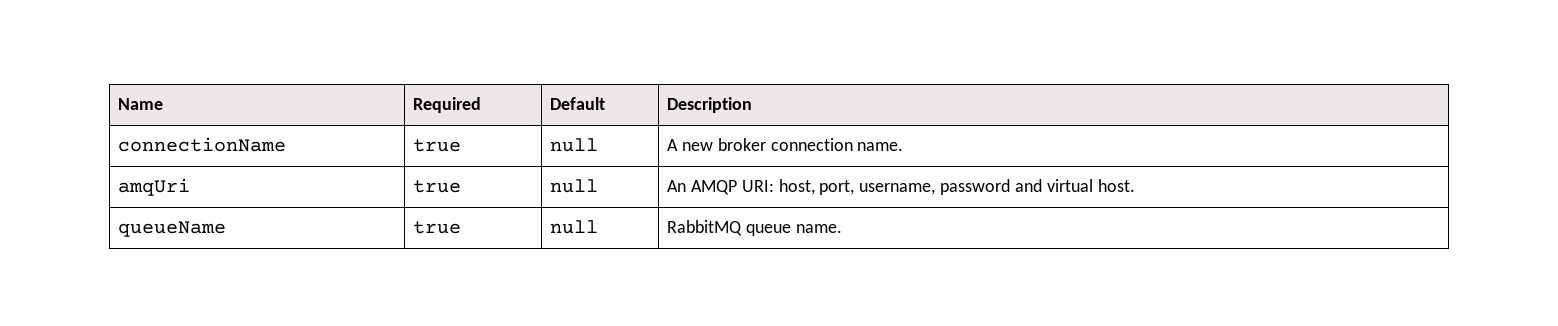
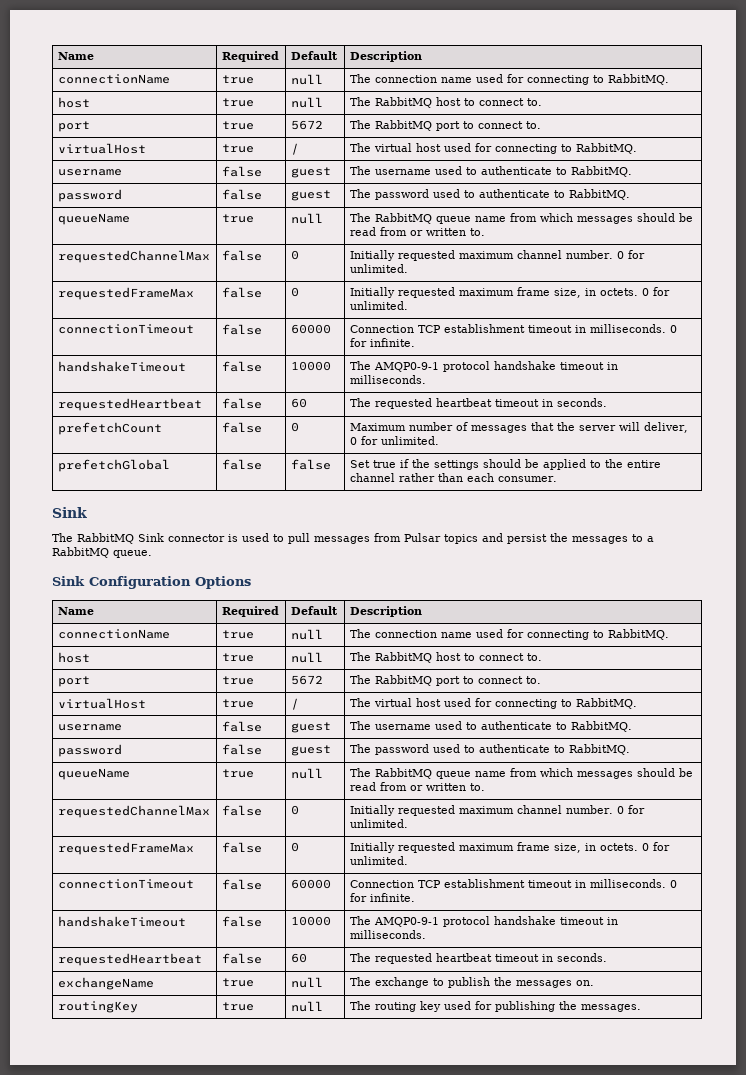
[118,98,164,110] [413,97,482,113] [550,97,606,110] [667,97,753,113] [118,137,287,152] [413,139,462,152] [550,138,599,152] [667,138,904,151] [118,178,191,196] [413,180,462,193] [550,179,599,193] [667,179,1135,195] [118,221,227,237] [413,221,462,234] [550,220,599,234] [667,220,842,236] Name | Required | Default | Description // connectionName | true | null | A new broker connection name. // amqUri | true | null | An AMQP URI: host, port, username, password and virtual host. // queueName | true | null | RabbitMQ queue name. -> [57,52,94,60] [221,51,279,62] [290,51,338,60] [349,51,422,62] [57,74,170,84] [221,75,254,84] [290,74,323,85] [349,74,669,85] [57,97,90,108] [221,98,254,107] [290,97,323,108] [349,97,542,108] [57,121,90,132] [221,121,254,130] [290,120,323,130] [349,120,541,131] [57,143,146,154] [221,144,254,153] [290,143,299,155] [349,143,637,154] [57,169,122,176] [221,166,262,177] [290,167,331,178] [349,166,632,177] [57,189,122,202] [221,189,262,200] [290,190,331,201] [349,189,630,200] [57,213,130,225] [221,214,254,223] [290,213,323,224] [349,213,693,224] [349,227,485,236] [57,250,210,263] [221,250,262,261] [290,250,299,260] [349,250,645,261] [349,264,408,273] [57,287,194,300] [221,287,262,298] [290,287,299,297] [349,287,670,298] [349,301,408,310] [57,324,194,334] [221,324,262,335] [290,324,331,334] [349,324,677,333] [349,338,415,347] [57,361,186,372] [221,361,262,372] [290,361,331,371] [349,361,618,372] [349,375,426,384] [57,398,202,411] [221,398,262,409] [290,398,307,408] [349,398,607,409] [57,422,162,435] [221,422,262,433] [290,422,299,432] [349,422,688,433] [349,436,439,445] [57,459,170,472] [221,459,262,470] [290,459,331,470] [349,459,661,470] [349,473,557,482] [52,507,87,518] [52,533,654,544] [52,547,152,558] [52,576,251,589] [57,607,94,615] [221,606,279,617] [290,606,338,615] [349,606,422,617] [57,629,170,639] [221,630,254,639] [290,629,323,640] [349,629,669,640] [57,652,90,663] [221,653,254,662] [290,652,323,663] [349,652,542,663] [57,676,90,687] [221,676,254,685] [290,675,323,685] [349,675,541,686] [57,698,146,709] [221,699,254,708] [290,698,299,710] [349,698,637,709] [57,724,122,731] [221,721,262,732] [290,722,331,733] [349,721,632,732] [57,744,122,757] [221,744,262,755] [290,745,331,756] [349,744,630,755] [57,768,130,780] [221,769,254,778] [290,768,323,779] [349,768,693,779] [349,782,485,791] [57,805,210,818] [221,805,262,816] [290,805,299,815] [349,805,645,816] [349,819,408,828] [57,842,194,855] [221,842,262,853] [290,842,299,852] [349,842,670,853] [349,856,408,865] [57,879,194,889] [221,879,262,890] [290,879,331,889] [349,879,677,888] [349,893,415,902] [57,916,186,927] [221,916,262,927] [290,916,331,926] [349,916,618,927] [349,930,426,939] [57,953,202,966] [221,953,262,964] [290,953,307,963] [349,953,607,964] [57,977,154,990] [221,978,254,987] [290,977,323,988] [349,977,594,988] [57,1001,138,1013] [221,1002,254,1011] [290,1001,323,1012] [349,1001,641,1012] Name | Required | Default | Description // connectionName | true | null | The connection name used for connecting to RabbitMQ. // host | true | null | The RabbitMQ host to connect to. // port | true | 5672 | The RabbitMQ port to connect to. // virtualHost | true | / | The virtual host used for connecting to RabbitMQ. // username | false | guest | The username used to authenticate to RabbitMQ. // password | false | guest | The password used to authenticate to RabbitMQ. // queueName | true | null | The RabbitMQ queue name from which messages should be read from or written to. // requestedChannelMax | false | 0 | Initially requested maximum channel number. 0 for unlimited. // requestedFrameMax | false | 0 | Initially requested maximum frame size, in octets. 0 for unlimited. // connectionTimeout | false | 60000 | Connection TCP establishment timeout in milliseconds. 0 for infinite. // handshakeTimeout | false | 10000 | The AMQP0-9-1 protocol handshake timeout in milliseconds. // requestedHeartbeat | false | 60 | The requested heartbeat timeout in seconds. // prefetchCount | false | 0 | Maximum number of messages that the server will deliver, 0 for unlimited. // prefetchGlobal | false | false | Set true if the settings should be applied to the entire channel rather than each consumer. // Sink // The RabbitMQ Sink connector is used to pull messages from Pulsar topics and persist the messages to a RabbitMQ queue. // Sink Configuration Options // Name | Required | Default | Description // connectionName | true | null | The connection name used for connecting to RabbitMQ. // host | true | null | The RabbitMQ host to connect to. // port | true | 5672 | The RabbitMQ port to connect to. // virtualHost | true | / | The virtual host used for connecting to RabbitMQ. // username | false | guest | The username used to authenticate to RabbitMQ. // password | false | guest | The password used to authenticate to RabbitMQ. // queueName | true | null | The RabbitMQ queue name from which messages should be read from or written to. // requestedChannelMax | false | 0 | Initially requested maximum channel number. 0 for unlimited. // requestedFrameMax | false | 0 | Initially requested maximum frame size, in octets. 0 for unlimited. // connectionTimeout | false | 60000 | Connection TCP establishment timeout in milliseconds. 0 for infinite. // handshakeTimeout | false | 10000 | The AMQP0-9-1 protocol handshake timeout in milliseconds. // requestedHeartbeat | false | 60 | The requested heartbeat timeout in seconds. // exchangeName | true | null | The exchange to publish the messages on. // routingKey | true | null | The routing key used for publishing the messages.

